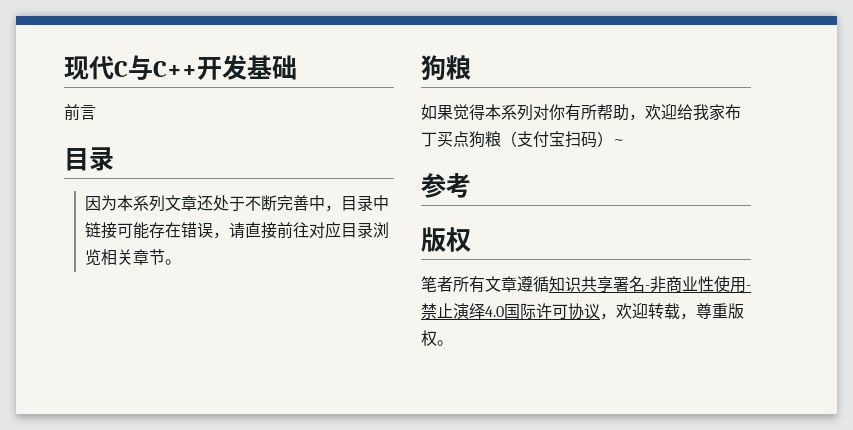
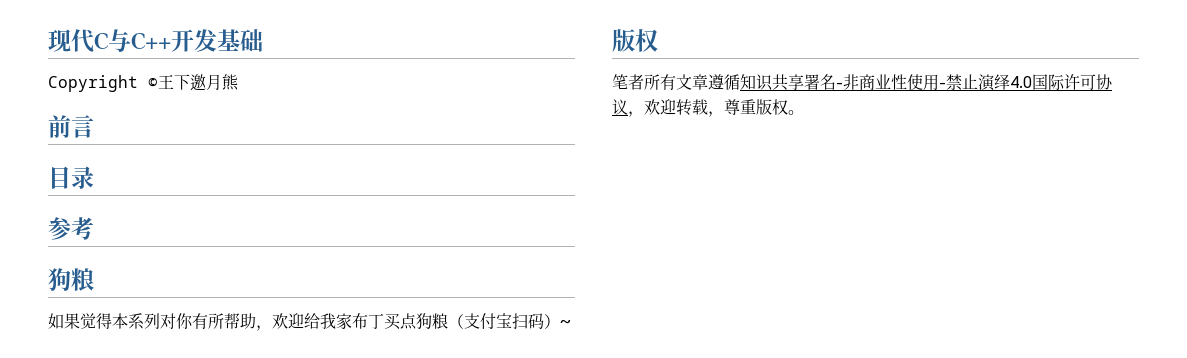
[64,104,96,121] [64,147,114,171] [84,195,389,212] [84,221,389,239] [84,249,181,265] 前言 // 目录 // 因为本系列文章还处于不断完善中，目录中链接可能存在错误，请直接前往对应目录浏览相关章节。 -> [48,74,239,92] [48,115,94,138] [48,166,94,189] [48,217,94,240] Copyright ©王下邀月熊 // 前言 // 目录 // 参考
[421,173,471,198] // 参考 -> (571, 323) none

